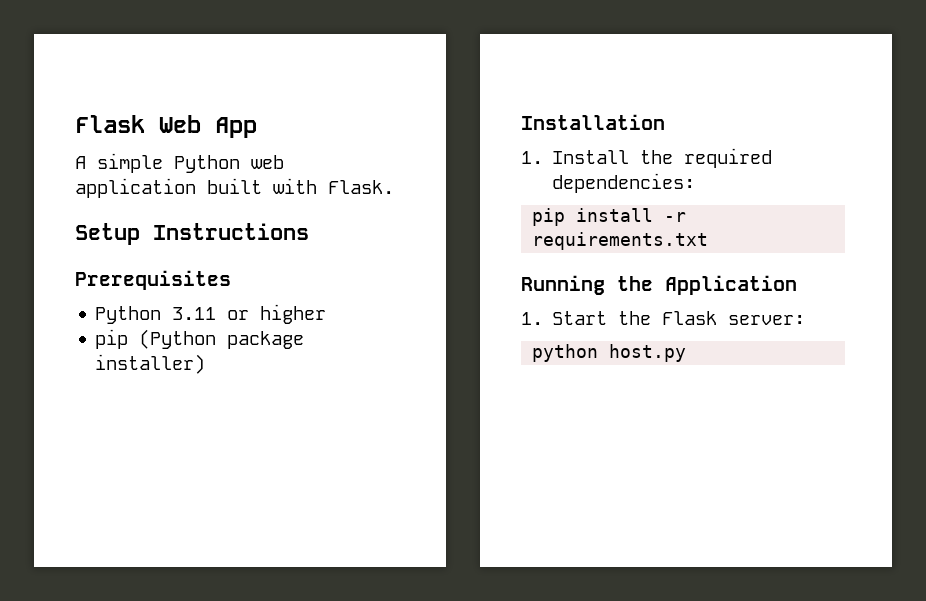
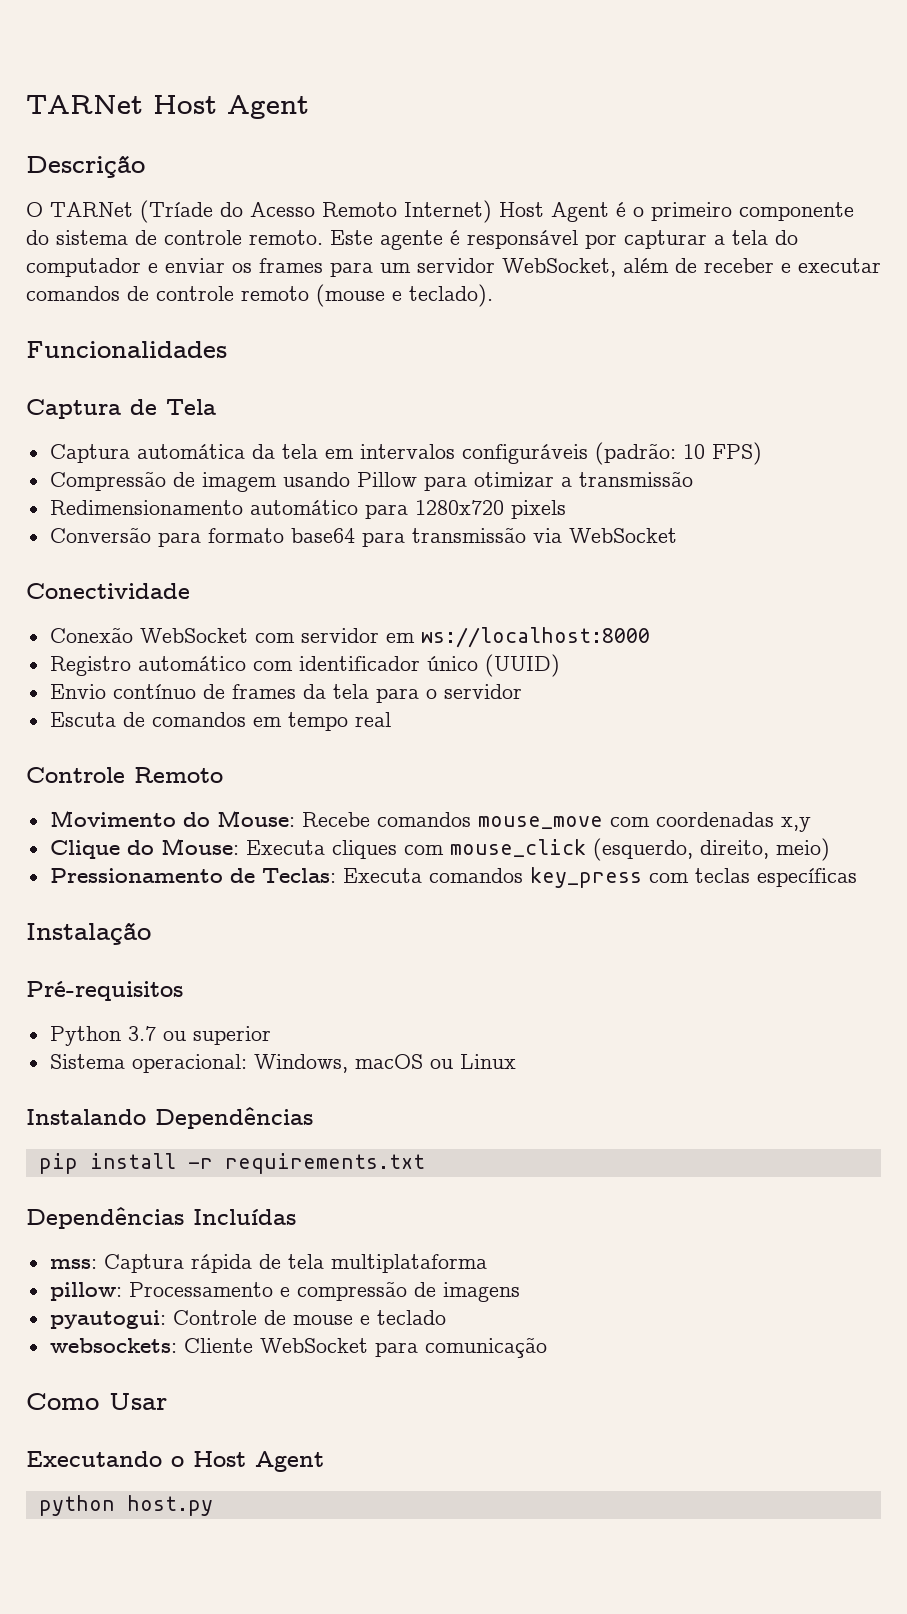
[75,115,257,138] [75,153,284,173] [75,178,394,198] [75,223,309,245] [75,270,231,290] [95,304,327,324] [95,329,305,349] [95,354,206,374] [521,114,665,130] [521,148,773,168] [552,173,696,193] [532,208,687,226] [532,232,709,250] [521,275,797,295] [521,311,806,325] Flask Web App // A simple Python web application built with Flask. // Setup Instructions // Prerequisites // Python 3.11 or higher // pip (Python package installer) // Installation // 1. Install the required dependencies: // pip install -r requirements.txt // Running the Application // 1. Start the Flask server: -> [26,95,309,119] [26,155,145,178] [26,200,854,223] [26,230,798,250] [26,258,881,277] [26,284,493,307] [26,341,227,358] [26,399,216,419] [49,442,762,465] [49,471,693,492] [49,500,566,519] [49,527,677,547] [26,583,190,599] [49,627,650,648] [49,654,560,677] [49,684,522,703] [49,712,391,731] [26,767,223,783] [49,810,811,832] [49,838,830,861] [49,867,857,888] [26,922,151,945] [26,981,183,1001] [49,1026,271,1046] [49,1054,516,1073] [26,1107,313,1129] [38,1153,425,1174] [26,1207,296,1229] [49,1254,487,1273] [49,1281,520,1302] [49,1310,446,1329] [49,1337,547,1358] [26,1393,167,1410] [26,1451,324,1472] TARNet Host Agent // Descrição // O TARNet (Tríade do Acesso Remoto Internet) Host Agent é o primeiro componente do sistema de controle remoto. Este agente é responsável por capturar a tela do computador e enviar os frames para um servidor WebSocket, além de receber e executar comandos de controle remoto (mouse e teclado). // Funcionalidades // Captura de Tela // Captura automática da tela em intervalos configuráveis (padrão: 10 FPS) // Compressão de imagem usando Pillow para otimizar a transmissão // Redimensionamento automático para 1280x720 pixels // Conversão para formato base64 para transmissão via WebSocket // Conectividade // Conexão WebSocket com servidor em ws://localhost:8000 // Registro automático com identificador único (UUID) // Envio contínuo de frames da tela para o servidor // Escuta de comandos em tempo real // Controle Remoto // Movimento do Mouse: Recebe comandos mouse_move com coordenadas x,y // Clique do Mouse: Executa cliques com mouse_click (esquerdo, direito, meio) // Pressionamento de Teclas: Executa comandos key_press com teclas específicas // Instalação // Pré-requisitos // Python 3.7 ou superior // Sistema operacional: Windows, macOS ou Linux // Instalando Dependências // pip install -r requirements.txt // Dependências Incluídas // mss: Captura rápida de tela multiplataforma // pillow: Processamento e compressão de imagens // pyautogui: Controle de mouse e teclado // websockets: Cliente WebSocket para comunicação // Como Usar // Executando o Host Agent

